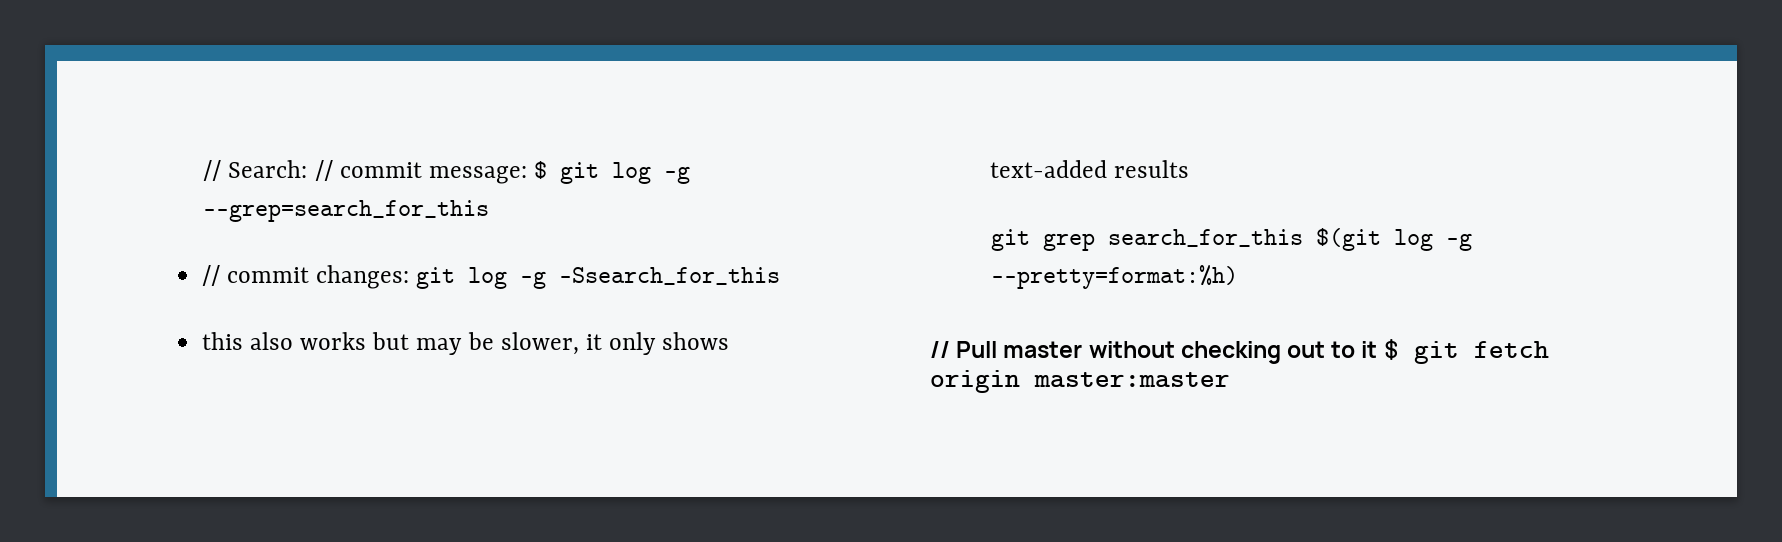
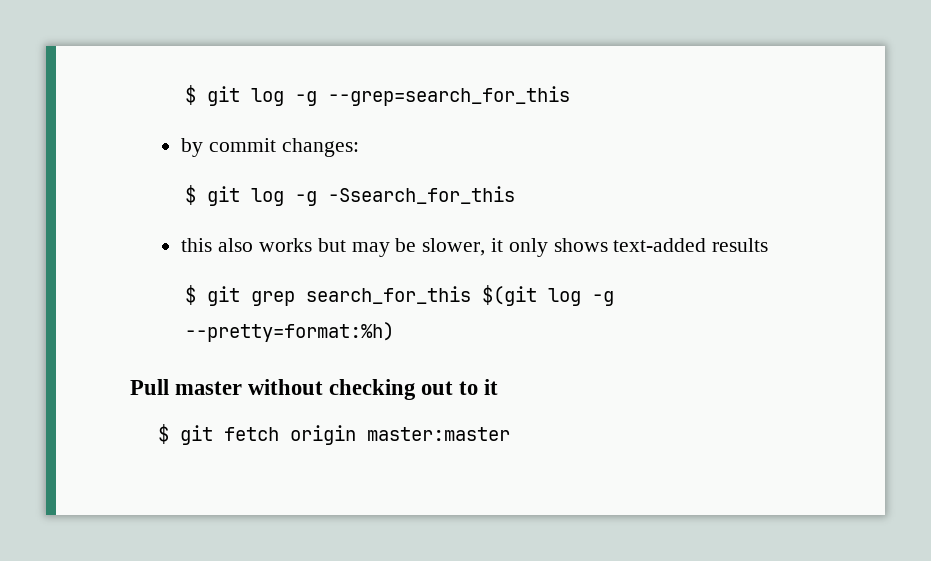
[203,160,527,184] // Search: // commit message: -> (185, 95) none
[201,265,220,286] // -> [181,138,204,157] by
(410, 277) none -> [185,185,197,205] // $
(1189, 169) none -> [185,285,197,305] $
[930,341,950,358] // -> (395, 332) none
(1378, 349) none -> (499, 387) //

